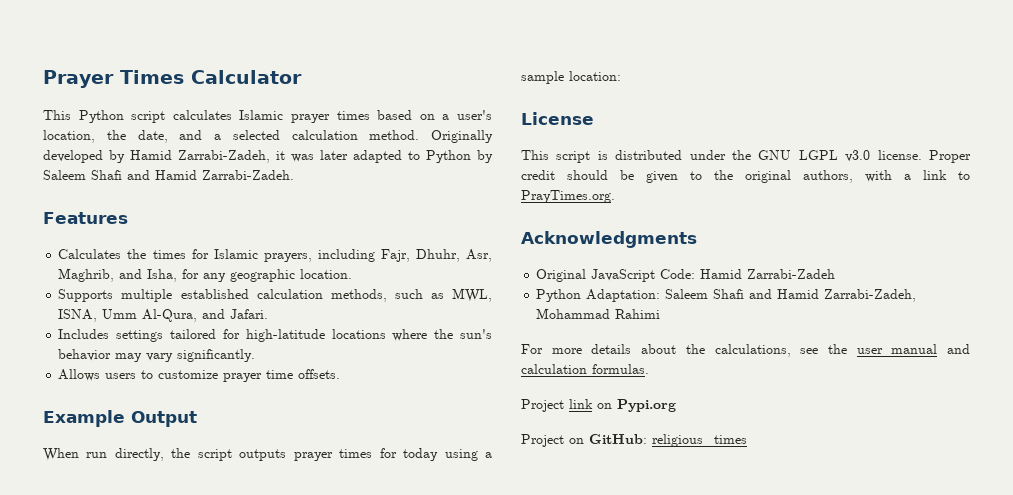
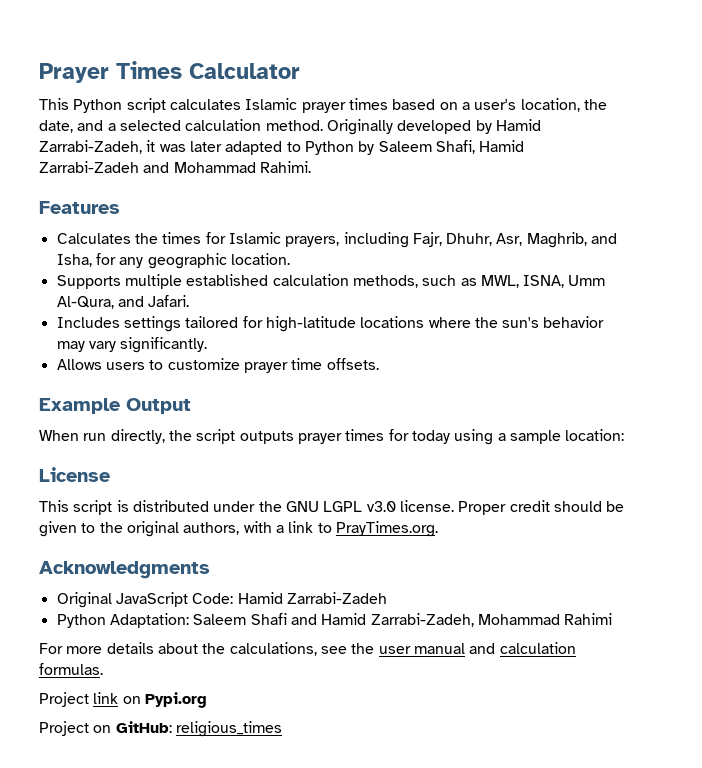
[91,170,294,180] Shafi and Hamid Zarrabi-Zadeh. -> [435,140,525,154] [39,161,311,173] Shafi, Hamid Zarrabi-Zadeh and Mohammad Rahimi.

